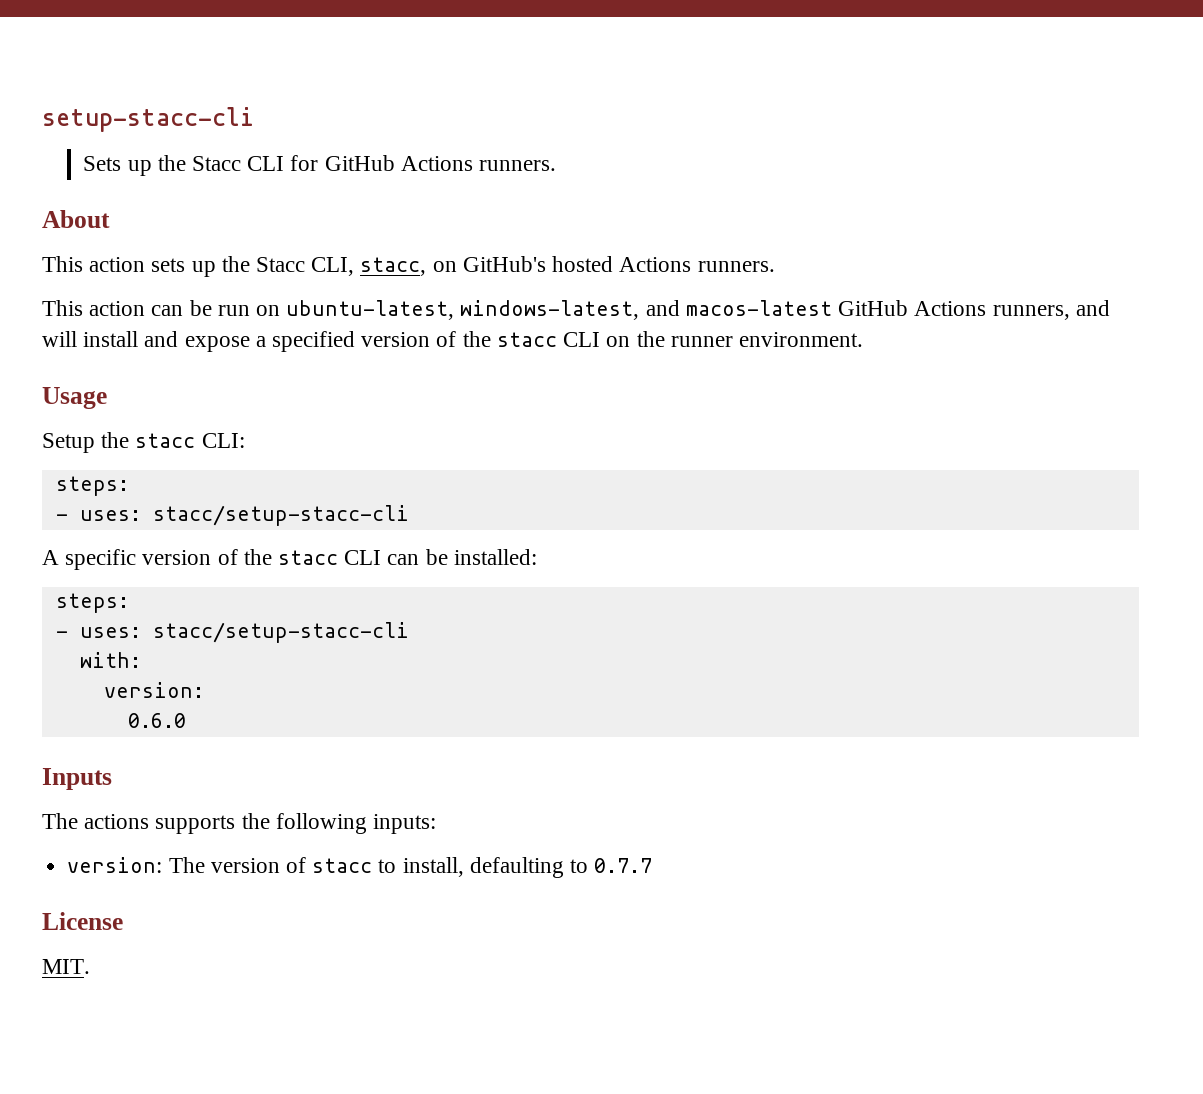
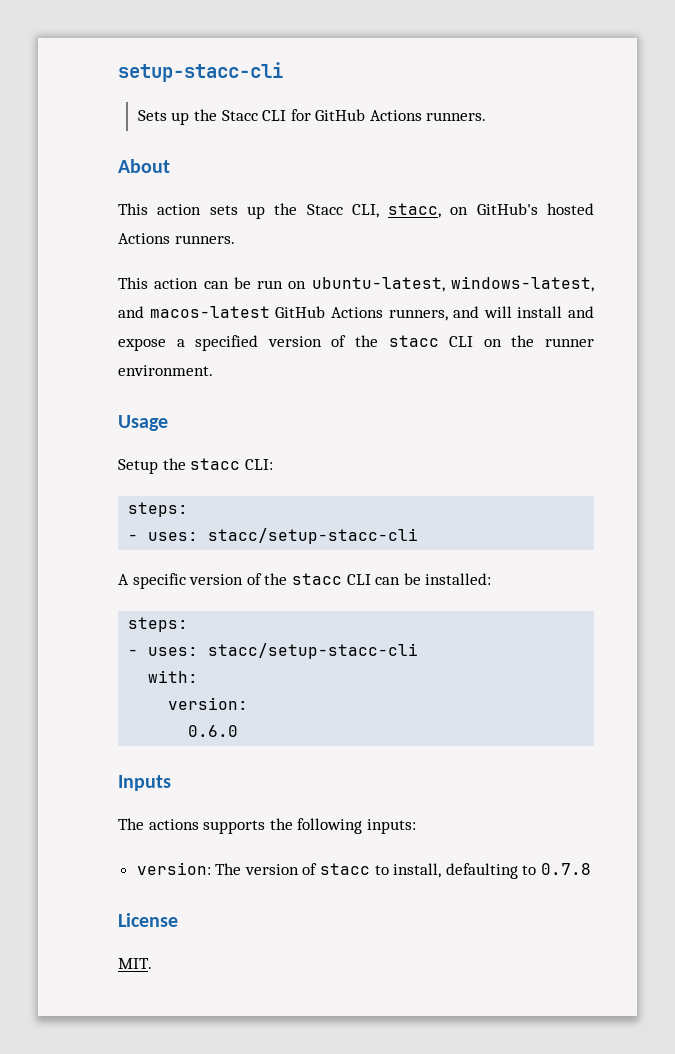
[594,858,653,873] 0.7.7 -> [541,863,592,875] 0.7.8

